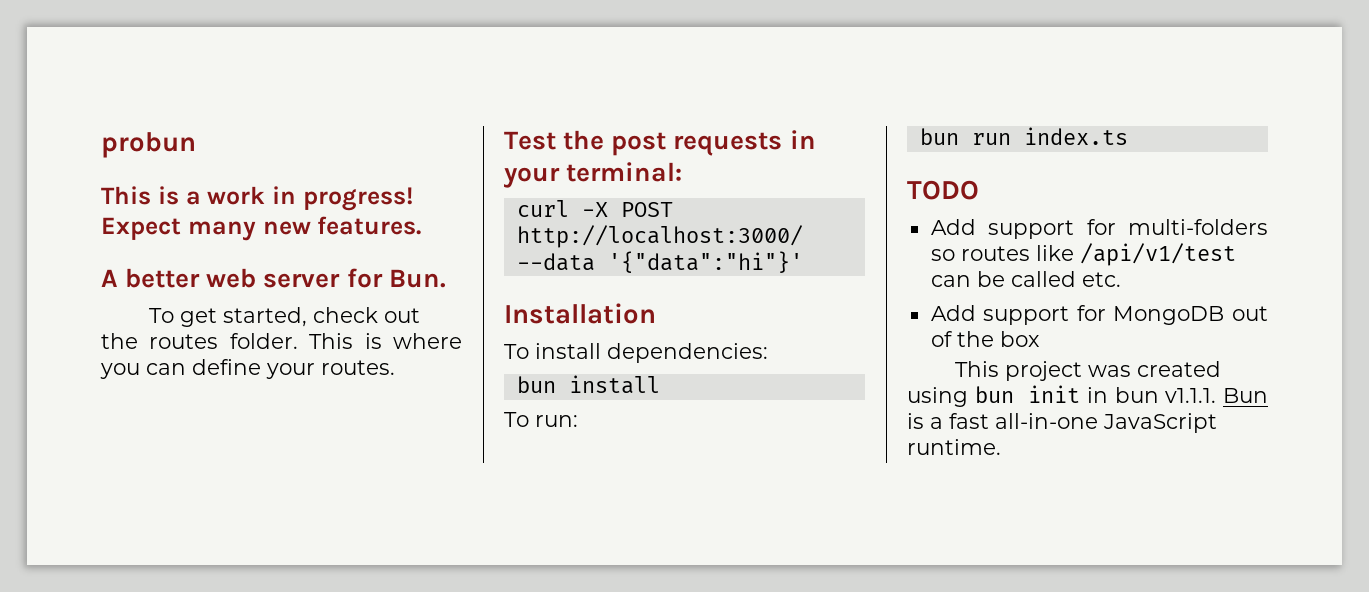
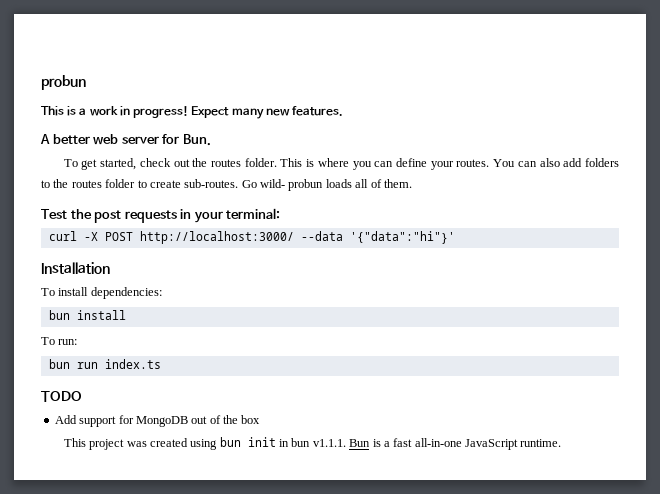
(395, 367) none -> [493,158,619,167] [41,179,412,191] You can also add folders to the routes folder to create sub-routes. Go wild- probun loads all of them.
[930,219,1268,239] [930,243,1236,266] [930,271,1121,287] // Add support for multi-folders so routes like /api/v1/test can be called etc. -> (82, 396) none

